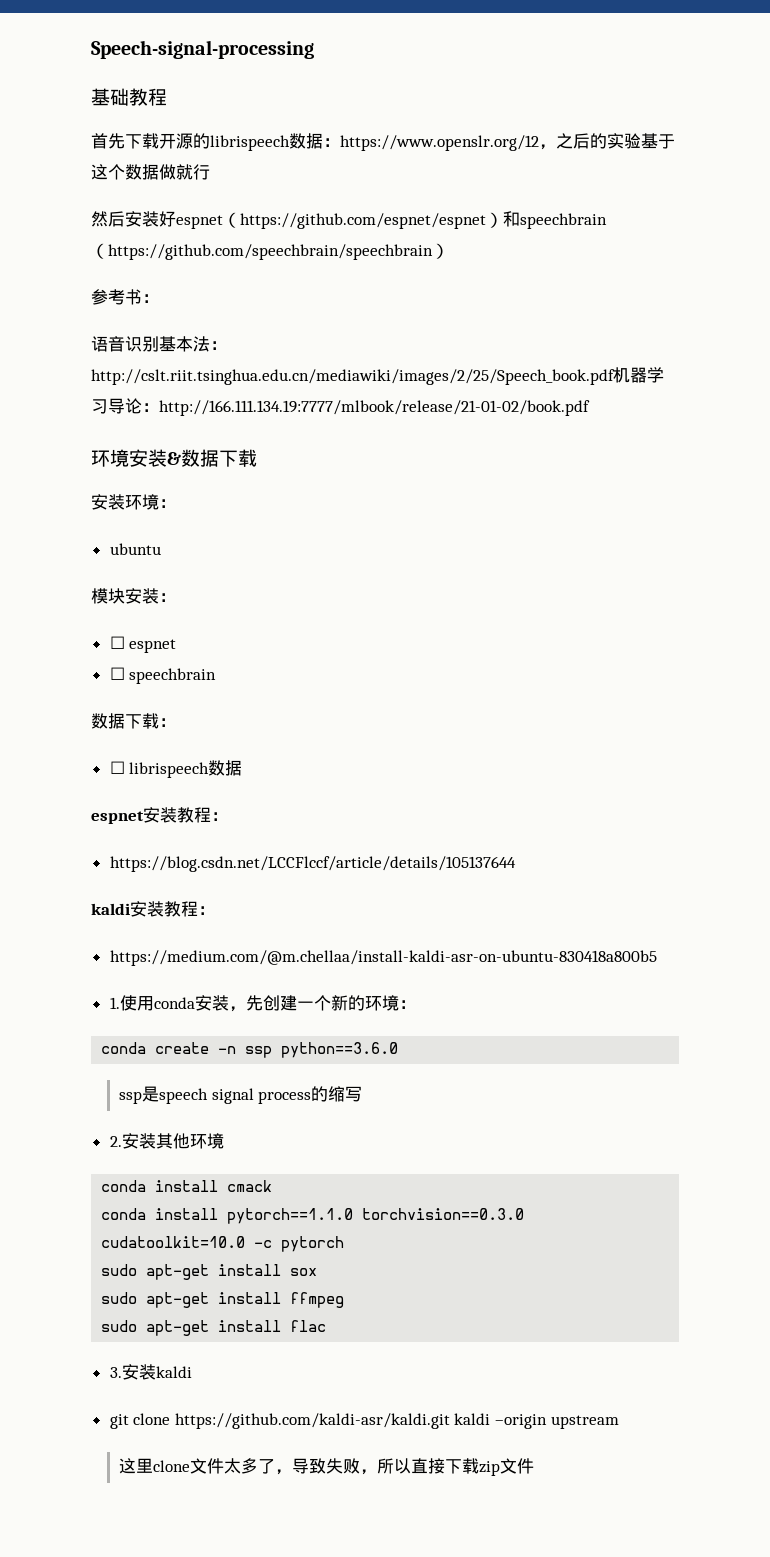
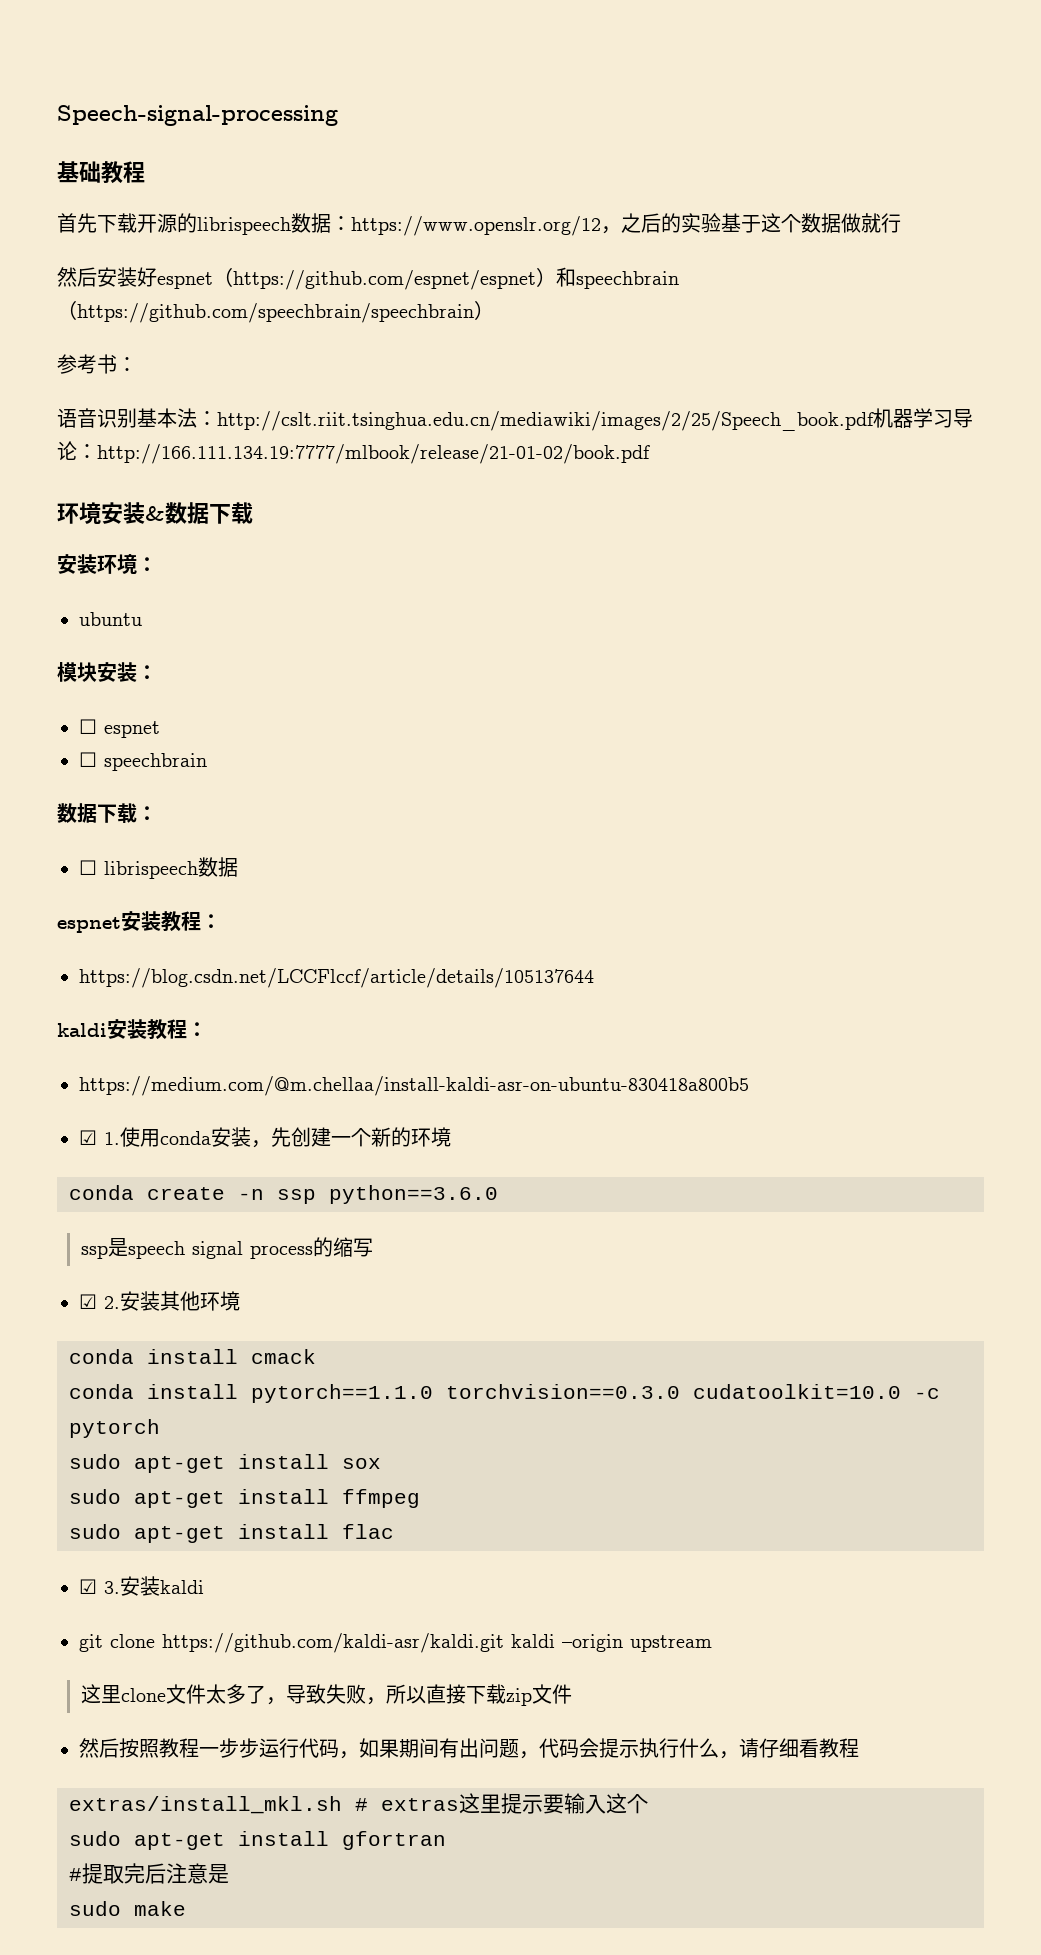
(657, 958) none -> [79,1130,97,1145] ☑
[398,1000,416,1009] ： -> (451, 1137) none
(363, 1094) none -> [79,1294,97,1309] ☑
(327, 1326) none -> [79,1579,97,1594] ☑
(535, 1466) none -> [79,1738,859,1759] [69,1793,648,1814] [69,1831,446,1850] [69,1863,229,1884] [69,1901,186,1916] // 然后按照教程一步步运行代码，如果期间有出问题，代码会提示执行什么，请仔细看教程 // extras/install_mkl.sh # extras这里提示要输入这个 // sudo apt-get install gfortran // #提取完后注意是 // sudo make

